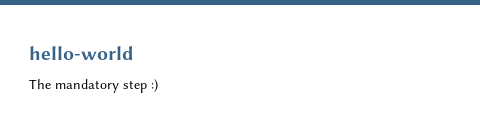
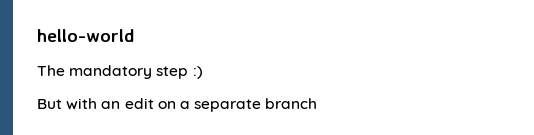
(158, 85) none -> [37,98,318,112] // But with an edit on a separate branch

